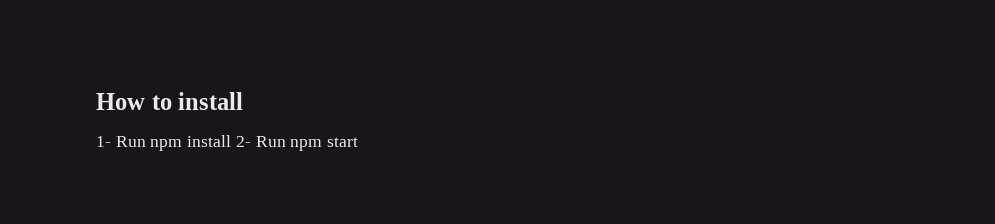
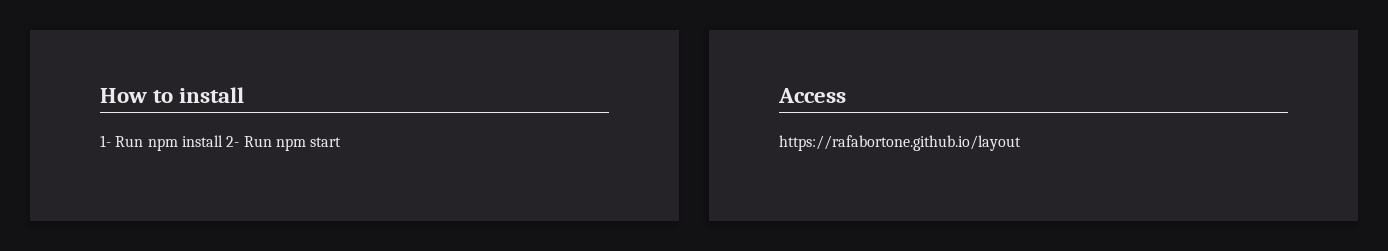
(359, 142) none -> [778,88,846,103] [779,135,1021,151] // Access // https://rafabortone.github.io/layout

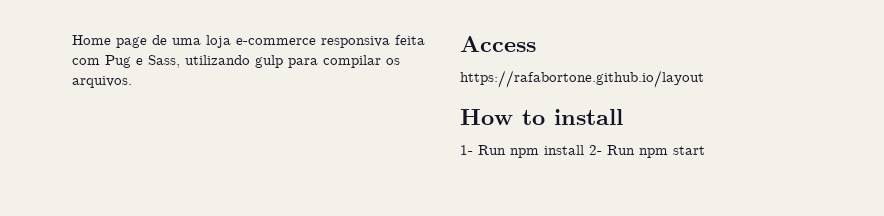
(100, 95) none -> [72,35,425,48] [72,55,400,68] [72,76,132,88] [460,36,536,52] [460,70,704,88] Home page de uma loja e-commerce responsiva feita com Pug e Sass, utilizando gulp para compilar os arquivos. // Access // https://rafabortone.github.io/layout //
[778,88,846,103] [779,135,1021,151] // Access // https://rafabortone.github.io/layout -> (705, 150) none

